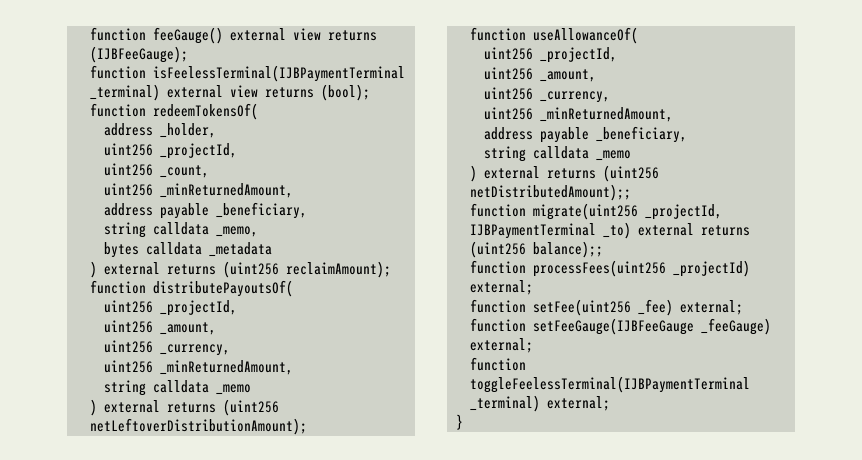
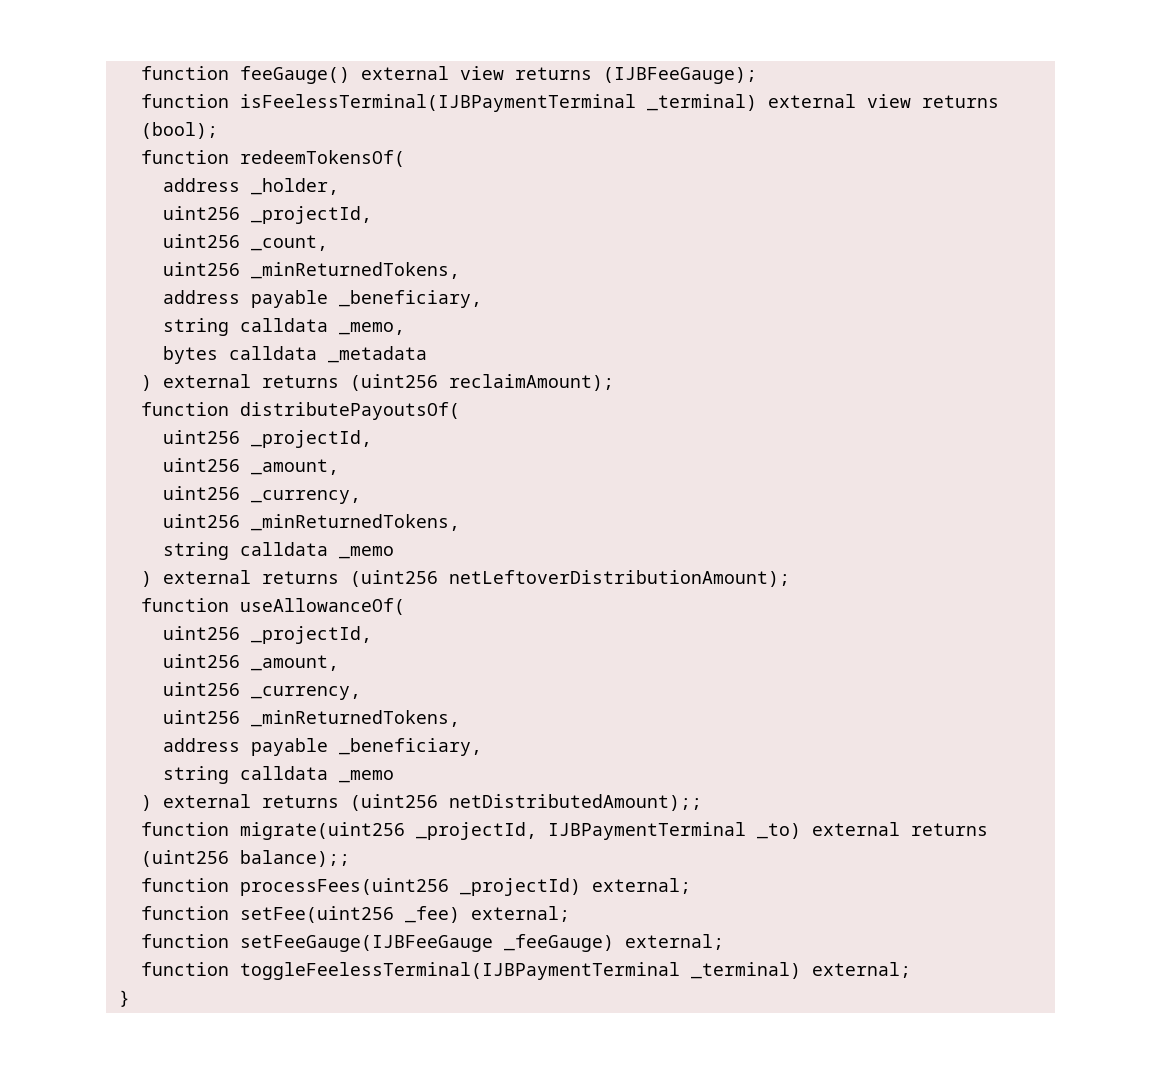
[160,183,294,198] _minReturnedAmount, -> [250,262,460,279] _minReturnedTokens,
[160,360,294,375] _minReturnedAmount, -> [250,514,460,531] _minReturnedTokens,
[540,107,674,122] _minReturnedAmount, -> [250,710,460,727] _minReturnedTokens,

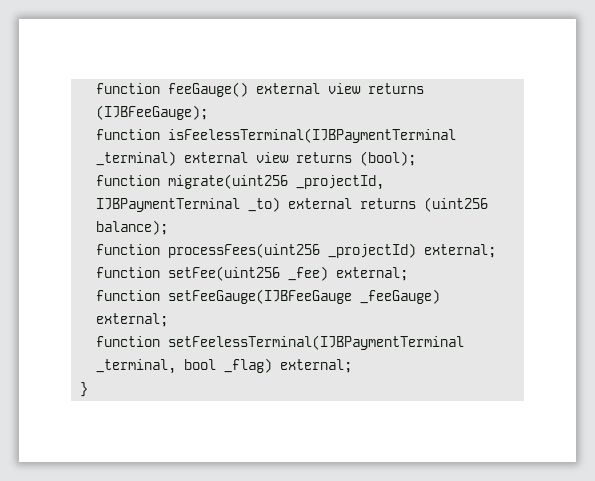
[140,150,405,167] [162,178,339,195] [162,206,372,224] [162,234,328,251] [162,262,460,279] [162,290,482,308] [162,318,405,336] [162,346,427,364] [140,374,614,391] [140,402,460,420] [162,430,372,448] [162,458,339,475] [162,486,361,504] [162,514,460,531] [162,542,394,560] [140,570,790,587] [140,598,405,615] [162,626,372,644] [162,654,339,671] [162,682,361,700] [162,710,460,727] [162,738,482,756] [162,766,394,784] [140,794,702,811] // function redeemTokensOf( // address _holder, // uint256 _projectId, // uint256 _count, // uint256 _minReturnedTokens, // address payable _beneficiary, // string calldata _memo, // bytes calldata _metadata // ) external returns (uint256 reclaimAmount); // function distributePayoutsOf( // uint256 _projectId, // uint256 _amount, // uint256 _currency, // uint256 _minReturnedTokens, // string calldata _memo // ) external returns (uint256 netLeftoverDistributionAmount); // function useAllowanceOf( // uint256 _projectId, // uint256 _amount, // uint256 _currency, // uint256 _minReturnedTokens, // address payable _beneficiary, // string calldata _memo // ) external returns (uint256 netDistributedAmount);; -> (416, 158) none
[239,850,350,867] balance);; -> [95,220,168,235] balance);
[239,962,801,980] toggleFeelessTerminal(IJBPaymentTerminal _terminal) -> [167,335,464,350] [95,358,272,374] setFeelessTerminal(IJBPaymentTerminal _terminal, bool _flag)

